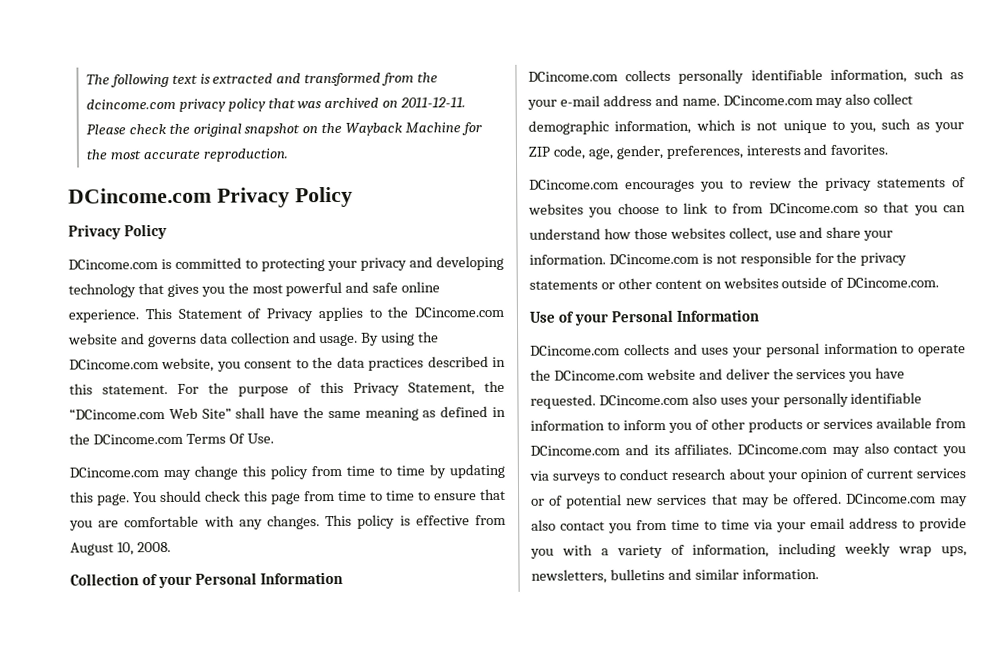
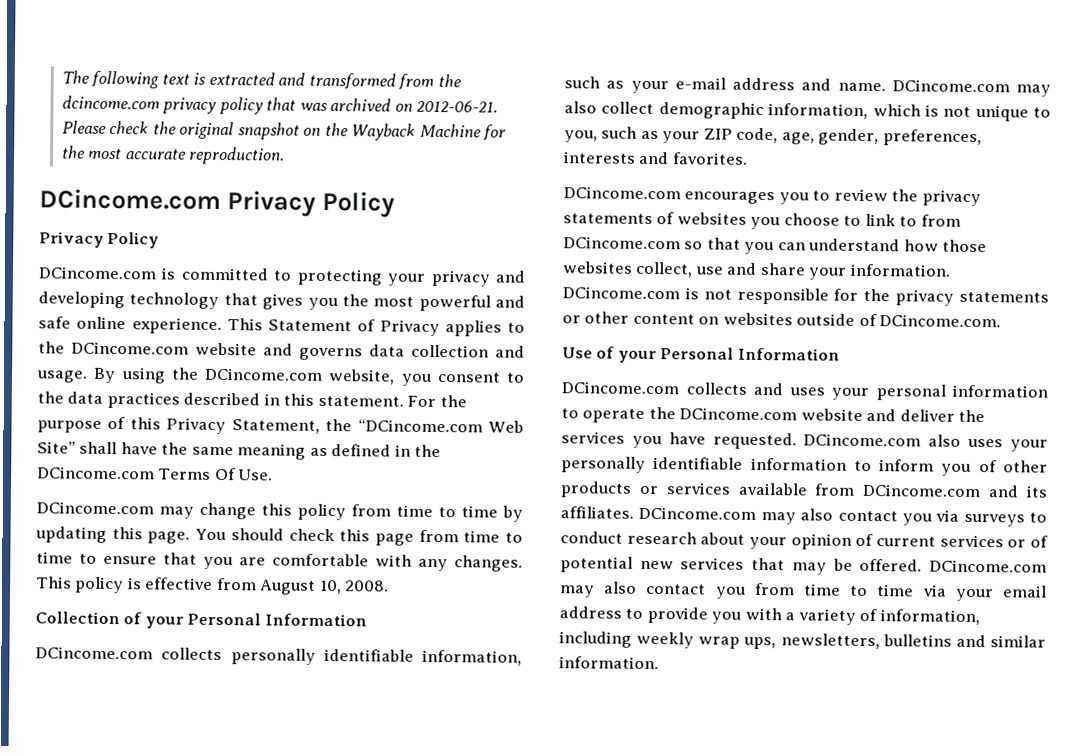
[400,97,467,108] 2011-12-11. -> [416,99,499,113] 2012-06-21.

